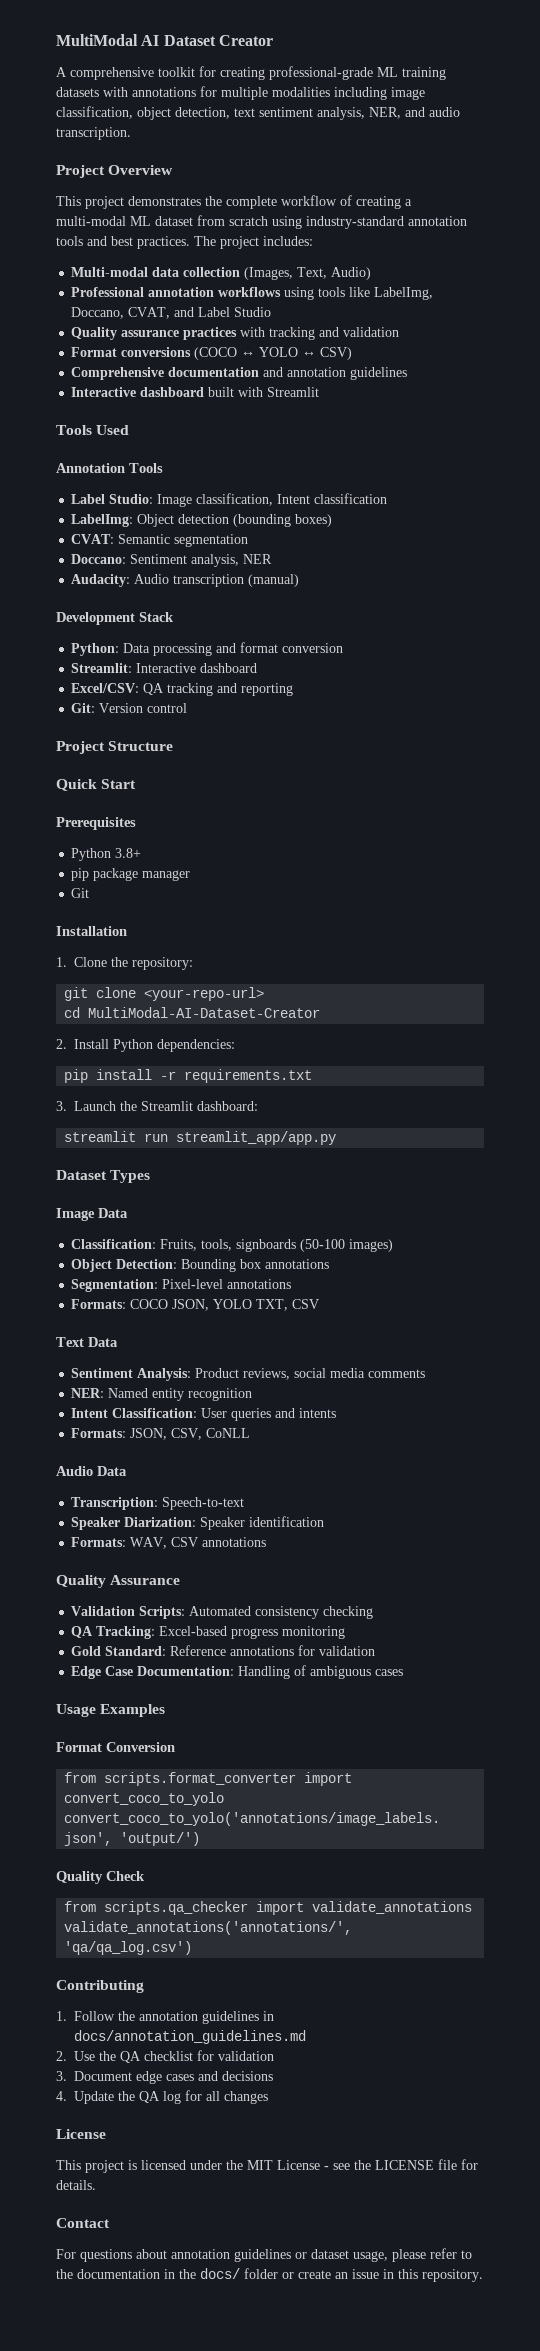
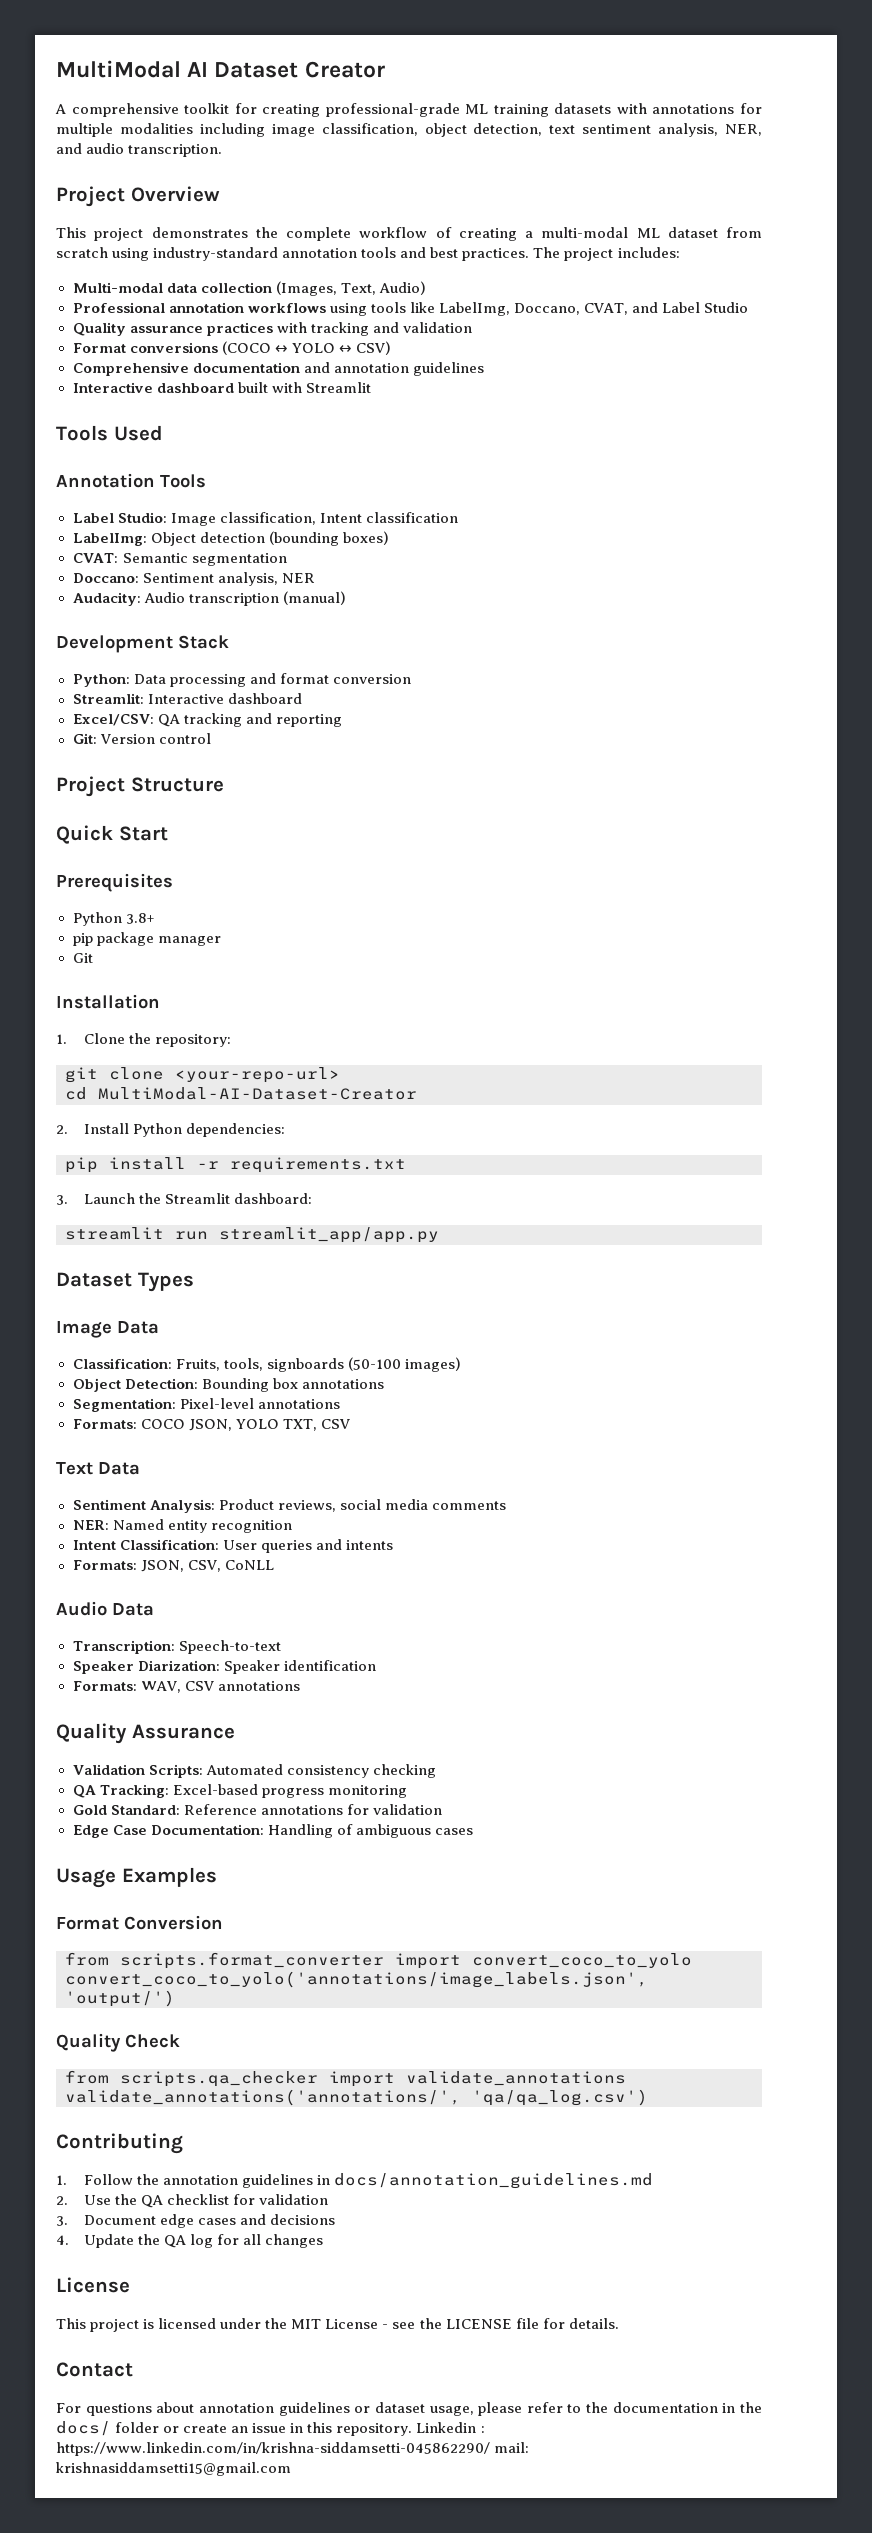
(483, 2275) none -> [416,2422,485,2433] [56,2442,530,2456] [56,2462,291,2476] Linkedin : https://www.linkedin.com/in/krishna-siddamsetti-045862290/ mail: krishnasiddamsetti15@gmail.com

